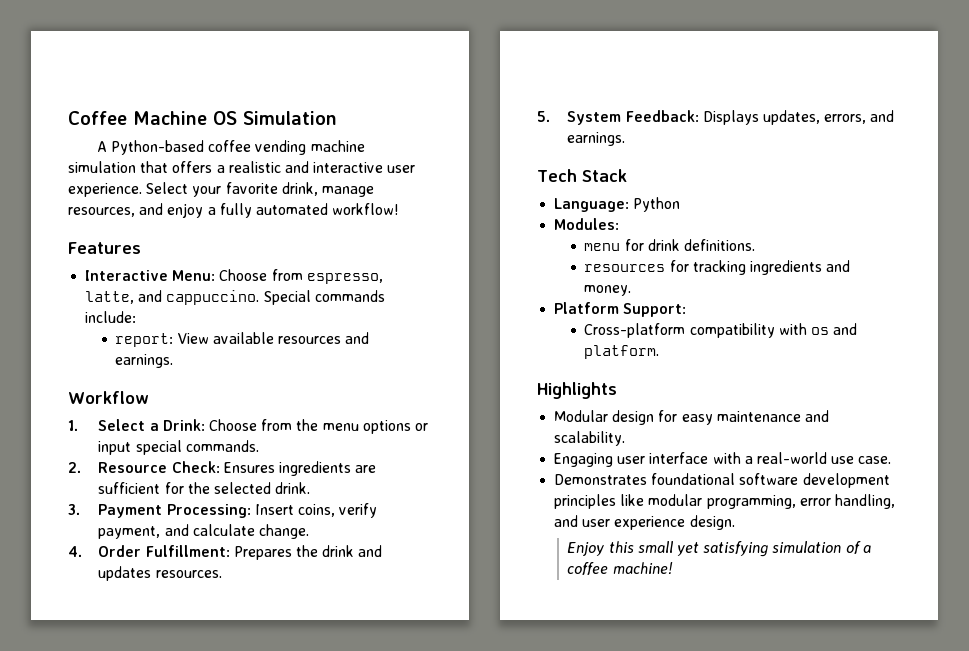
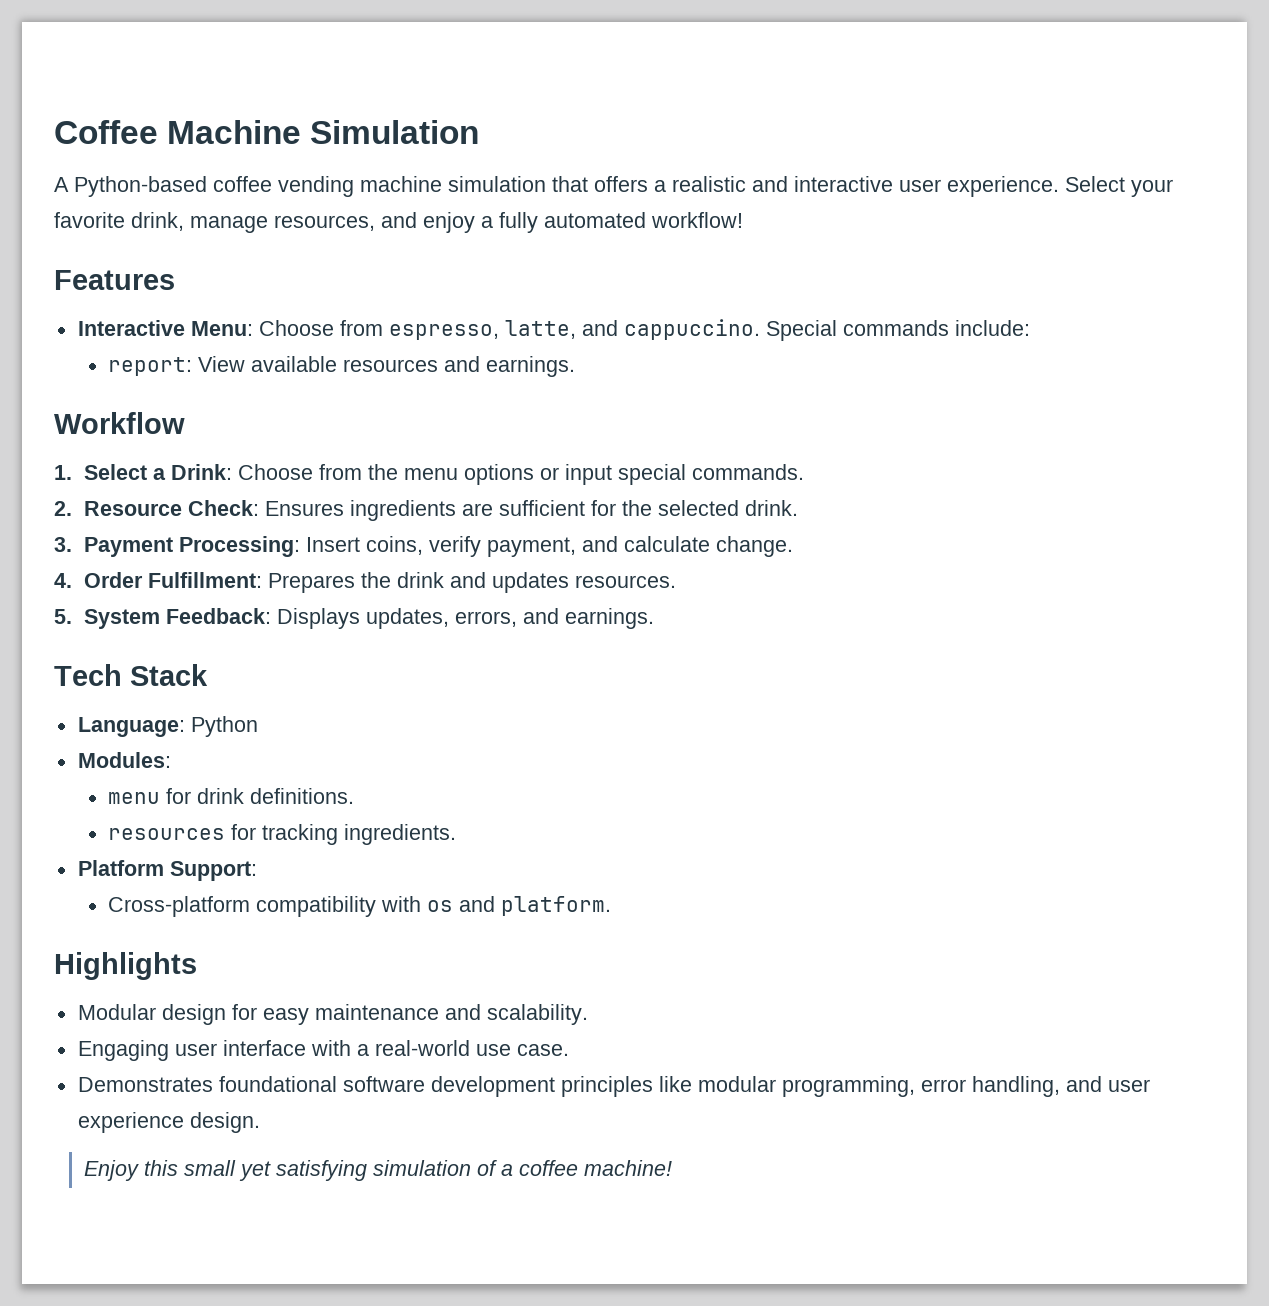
[213,111,237,125] OS -> (302, 132) none
[750,260,851,275] [584,285,632,296] ingredients and money. -> [343,824,456,845] ingredients.

